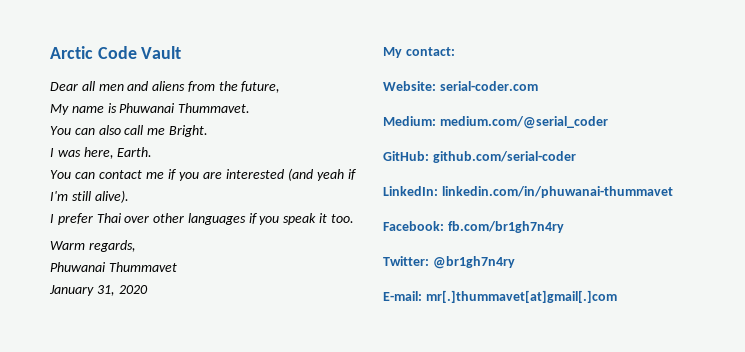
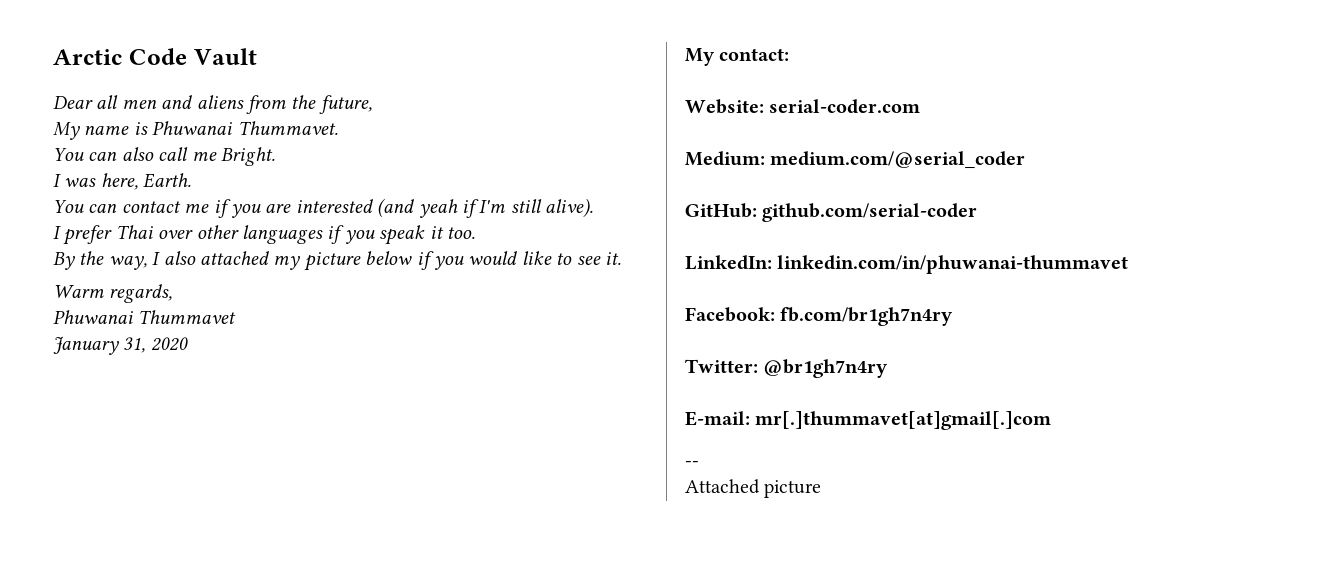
(354, 218) none -> [53,251,621,271] // By the way, I also attached my picture below if you would like to see it.
(617, 296) none -> [685,461,699,467] [685,479,822,498] // -- // Attached picture

